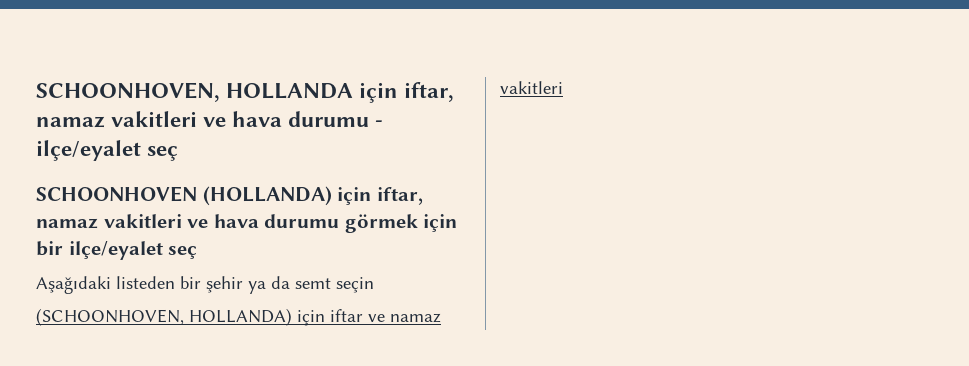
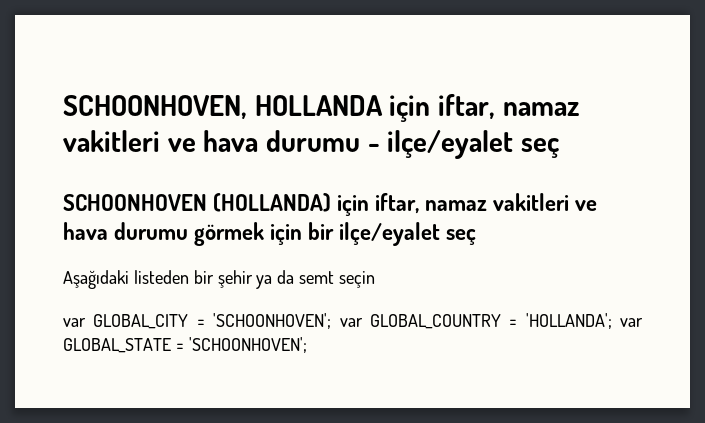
[36,308,441,326] [500,81,563,94] (SCHOONHOVEN, HOLLANDA) için iftar ve namaz vakitleri -> [63,313,643,329] [63,337,307,353] var GLOBAL_CITY = 'SCHOONHOVEN'; var GLOBAL_COUNTRY = 'HOLLANDA'; var GLOBAL_STATE = 'SCHOONHOVEN';

